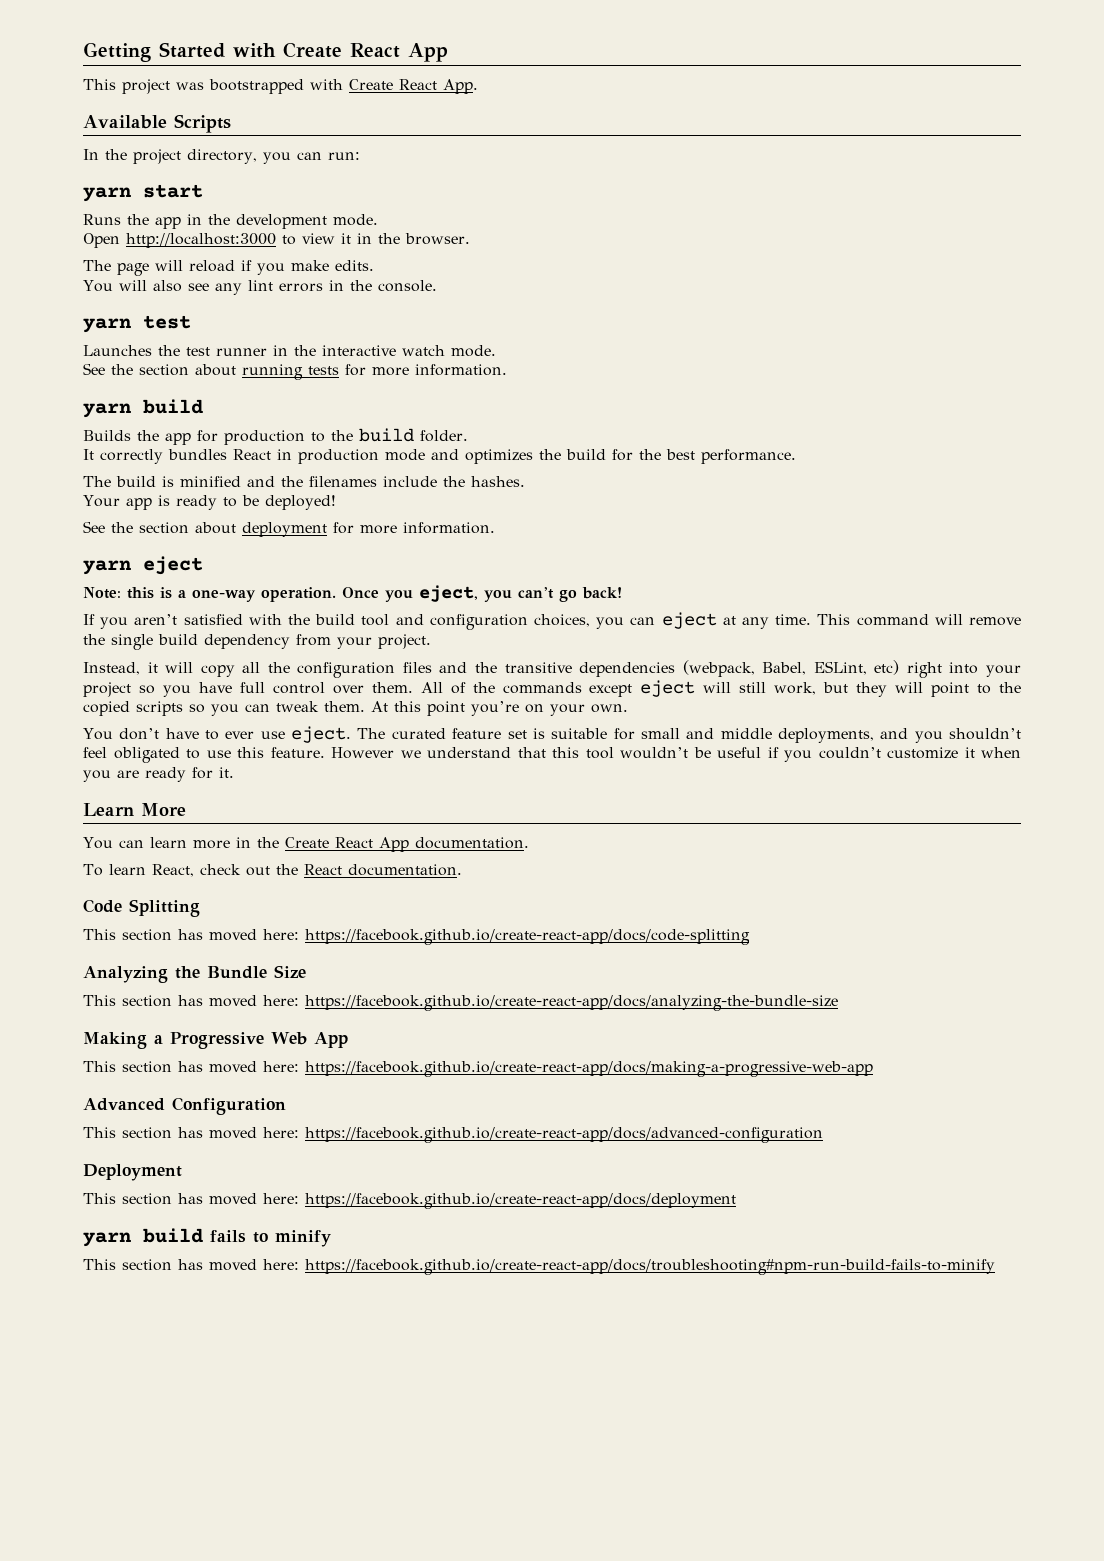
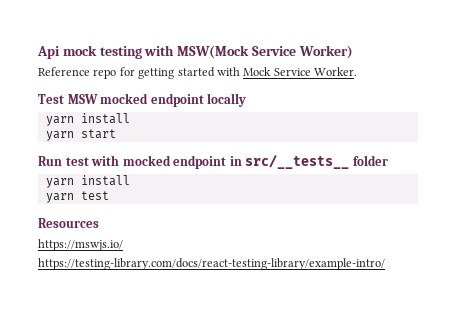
[83,42,448,62] [83,79,478,94] [83,114,231,133] [83,149,360,164] [83,184,203,202] [83,214,378,229] [83,233,470,248] [83,260,374,276] [83,280,437,295] [83,315,191,333] [83,345,496,357] [83,363,507,380] [83,399,203,418] [83,428,468,445] [83,449,796,464] [83,476,525,487] [83,495,336,510] [83,521,495,537] [83,556,203,575] [83,585,622,602] [83,612,1022,630] [83,634,431,650] [83,660,1021,678] [83,680,1022,697] [83,701,628,716] [83,726,1021,743] [83,747,1021,763] [83,767,234,782] [83,803,186,816] [83,837,529,852] [83,864,462,877] [83,899,200,917] [83,929,750,945] [83,965,306,983] [83,995,838,1011] [83,1032,348,1049] [83,1061,873,1077] [83,1097,286,1115] [83,1127,823,1143] [83,1164,182,1181] [83,1193,736,1209] [83,1228,331,1247] [83,1259,995,1275] Getting Started with Create React App // This project was bootstrapped with Create React App. // Available Scripts // In the project directory, you can run: // yarn start // Runs the app in the development mode. // Open http://localhost:3000 to view it in the browser. // The page will reload if you make edits. // You will also see any lint errors in the console. // yarn test // Launches the test runner in the interactive watch mode. // See the section about running tests for more information. // yarn build // Builds the app for production to the build folder. // It correctly bundles React in production mode and optimizes the build for the best performance. // The build is minified and the filenames include the hashes. // Your app is ready to be deployed! // See the section about deployment for more information. // yarn eject // Note: this is a one-way operation. Once you eject, you can’t go back! // If you aren’t satisfied with the build tool and configuration choices, you can eject at any time. This command will remove the single build dependency from your project. // Instead, it will copy all the configuration files and the transitive dependencies (webpack, Babel, ESLint, etc) right into your project so you have full control over them. All of the commands except eject will still work, but they will point to the copied scripts so you can tweak them. At this point you’re on your own. // You don’t have to ever use eject. The curated feature set is suitable for small and middle deployments, and you shouldn’t feel obligated to use this feature. However we understand that this tool wouldn’t be useful if you couldn’t customize it when you are ready for it. // Learn More // You can learn more in the Create React App documentation. // To learn React, check out the React documentation. // Code Splitting // This section has moved here: https://facebook.github.io/create-react-app/docs/code-splitting // Analyzing the Bundle Size // This section has moved here: https://facebook.github.io/create-react-app/docs/analyzing-the-bundle-size // Making a Progressive Web App // This section has moved here: https://facebook.github.io/create-react-app/docs/making-a-progressive-web-app // Advanced Configuration // This section has moved here: https://facebook.github.io/create-react-app/docs/advanced-configuration // Deployment // This section has moved here: https://facebook.github.io/create-react-app/docs/deployment // yarn build fails to minify // This section has moved here: https://facebook.github.io/create-react-app/docs/troubleshooting#npm-run-build-fails-to-minify -> [37,45,353,59] [38,67,357,79] [38,93,247,107] [45,113,130,126] [45,129,116,141] [38,155,388,169] [45,175,130,188] [45,191,109,203] [38,218,99,228] [38,239,123,251] [38,258,385,270] Api mock testing with MSW(Mock Service Worker) // Reference repo for getting started with Mock Service Worker. // Test MSW mocked endpoint locally // yarn install // yarn start // Run test with mocked endpoint in src/__tests__ folder // yarn install // yarn test // Resources // https://mswjs.io/ // https://testing-library.com/docs/react-testing-library/example-intro/

